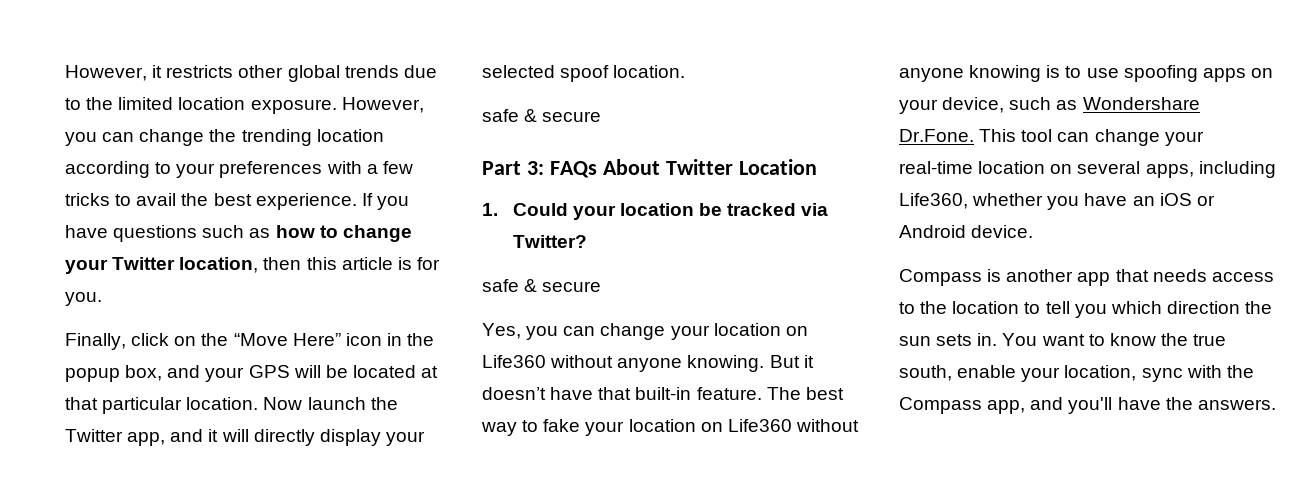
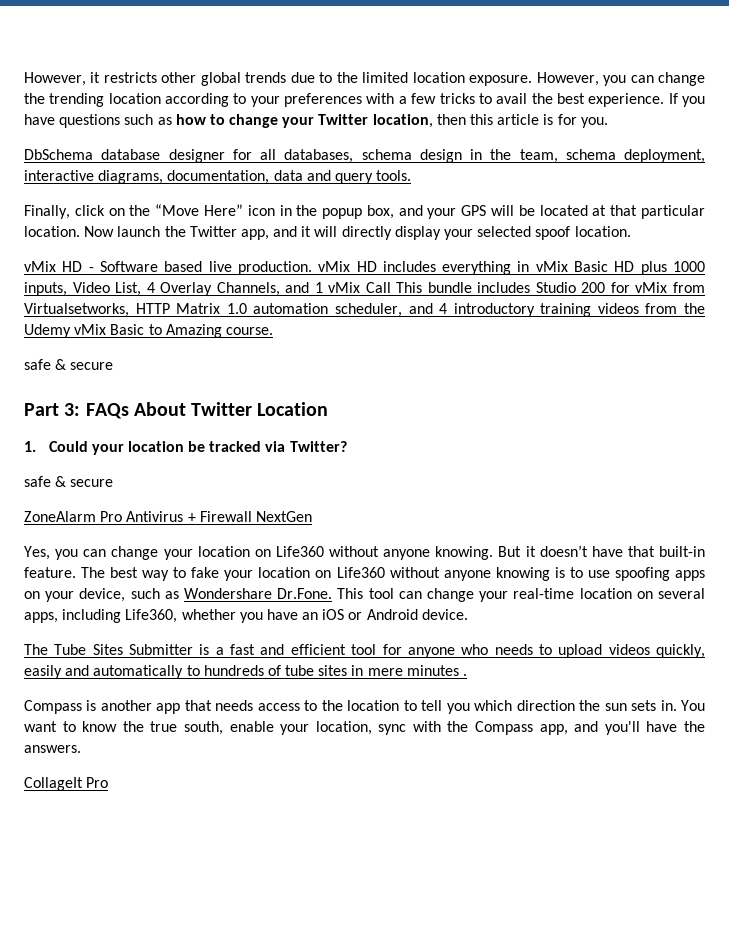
(102, 299) none -> [24,149,705,163] [24,170,412,184] // DbSchema database designer for all databases, schema design in the team, schema deployment, interactive diagrams, documentation, data and query tools.
(686, 71) none -> [24,261,705,275] [24,282,705,296] [24,303,706,317] [24,324,273,338] // vMix HD - Software based live production. vMix HD includes everything in vMix Basic HD plus 1000 inputs, Video List, 4 Overlay Channels, and 1 vMix Call This bundle includes Studio 200 for vMix from Virtualsetworks, HTTP Matrix 1.0 automation scheduler, and 4 introductory training videos from the Udemy vMix Basic to Amazing course.
(602, 286) none -> [24,511,312,522] // ZoneAlarm Pro Antivirus + Firewall NextGen
(1034, 231) none -> [24,644,706,658] [24,665,468,679] // The Tube Sites Submitter is a fast and efficient tool for anyone who needs to upload videos quickly, easily and automatically to hundreds of tube sites in mere minutes .
(1276, 404) none -> [24,777,109,791] // CollageIt Pro

